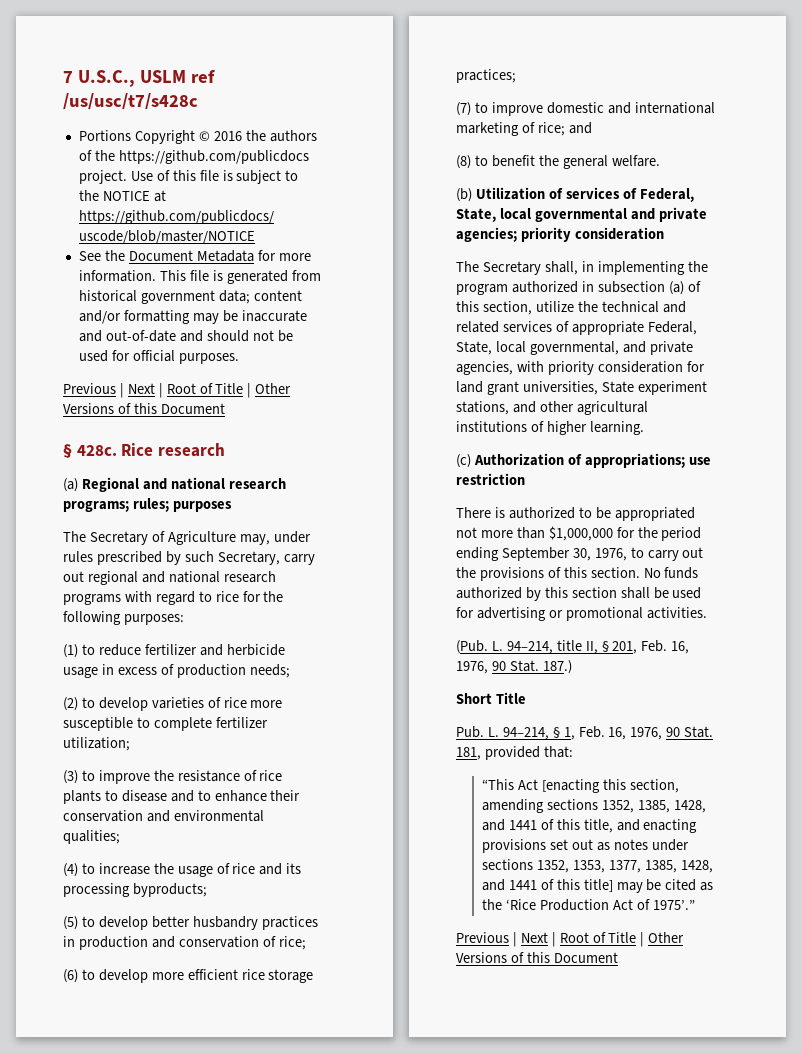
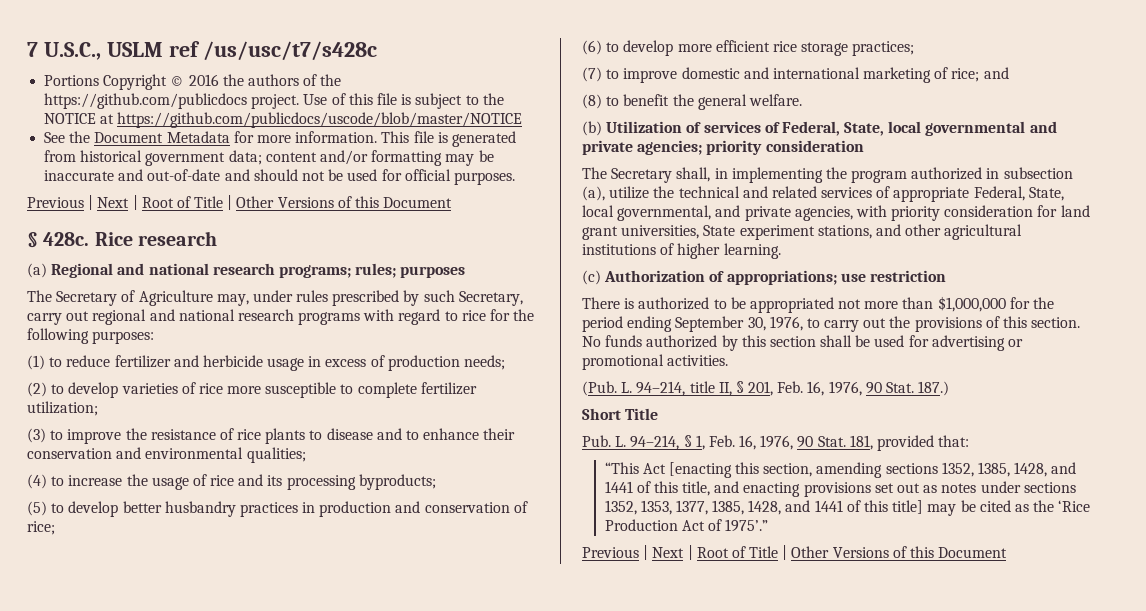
[668,281,701,295] [456,301,532,315] (a) of this section, -> [582,186,605,201] (a),

